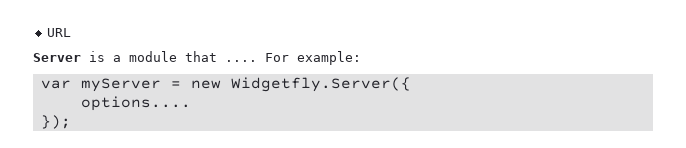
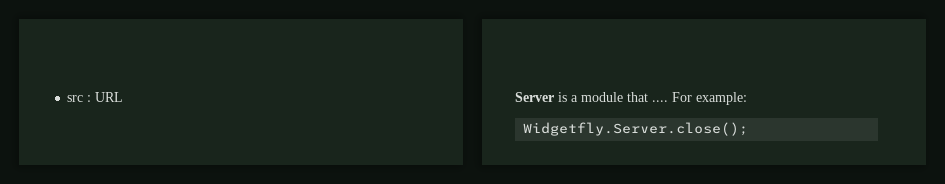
(47, 32) none -> [67,95,92,102] src :
[40,77,411,92] [80,96,191,111] [40,115,71,129] var myServer = new Widgetfly.Server({ // options.... // }); -> [523,122,749,136] Widgetfly.Server.close();

